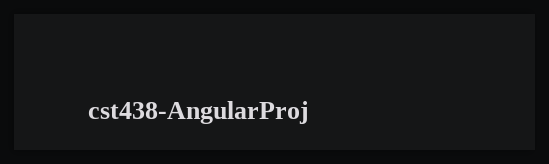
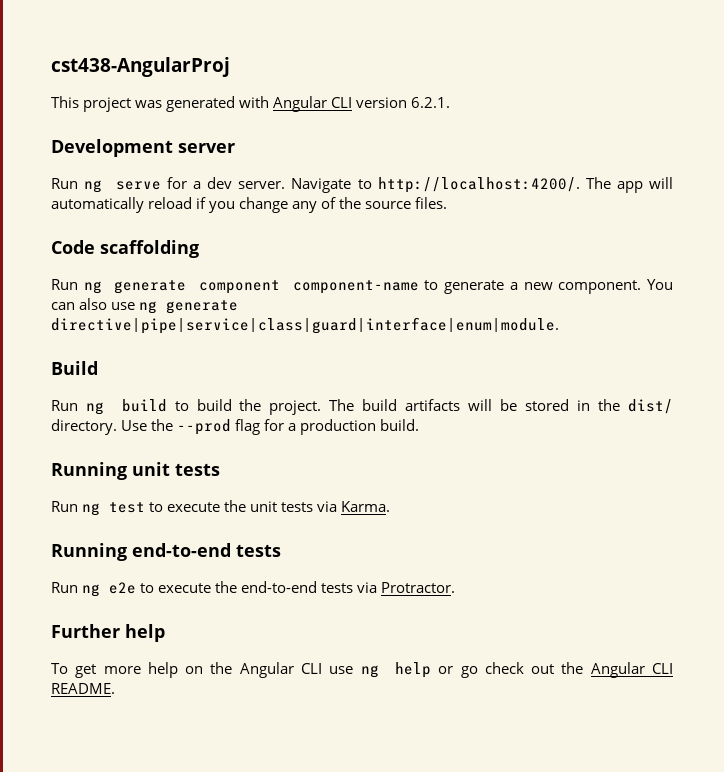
(309, 112) none -> [51,96,451,112] [51,139,235,157] [51,177,674,193] [51,197,448,213] [51,240,199,258] [51,279,673,294] [51,298,239,314] [51,317,559,334] [51,361,98,375] [51,399,674,415] [51,419,420,435] [51,462,220,480] [51,500,391,516] [51,543,281,561] [51,581,456,597] [51,624,165,642] [51,662,673,678] [51,683,115,694] // This project was generated with Angular CLI version 6.2.1. // Development server // Run ng serve for a dev server. Navigate to http://localhost:4200/. The app will automatically reload if you change any of the source files. // Code scaffolding // Run ng generate component component-name to generate a new component. You can also use ng generate directive|pipe|service|class|guard|interface|enum|module. // Build // Run ng build to build the project. The build artifacts will be stored in the dist/ directory. Use the --prod flag for a production build. // Running unit tests // Run ng test to execute the unit tests via Karma. // Running end-to-end tests // Run ng e2e to execute the end-to-end tests via Protractor. // Further help // To get more help on the Angular CLI use ng help or go check out the Angular CLI README.

